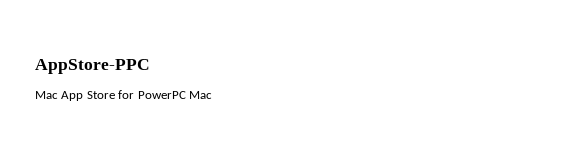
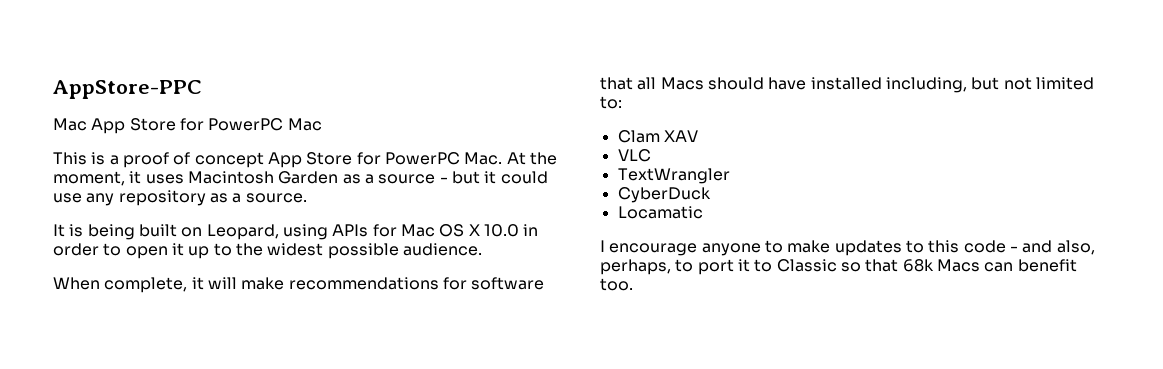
(212, 95) none -> [53,152,557,168] [53,171,548,186] [53,190,307,206] [53,224,539,240] [53,243,482,259] [53,277,545,293] [600,77,1094,93] [600,96,622,109] [617,130,698,143] [617,149,651,162] [617,168,730,184] [617,187,711,203] [617,206,703,219] [600,240,1095,256] [600,259,1077,275] [600,278,633,291] // This is a proof of concept App Store for PowerPC Mac. At the moment, it uses Macintosh Garden as a source - but it could use any repository as a source. // It is being built on Leopard, using APIs for Mac OS X 10.0 in order to open it up to the widest possible audience. // When complete, it will make recommendations for software that all Macs should have installed including, but not limited to: // Clam XAV // VLC // TextWrangler // CyberDuck // Locamatic // I encourage anyone to make updates to this code - and also, perhaps, to port it to Classic so that 68k Macs can benefit too.

